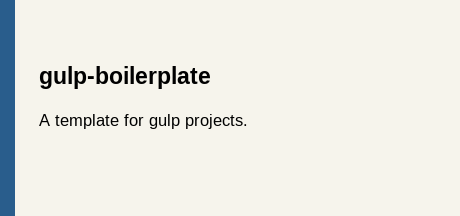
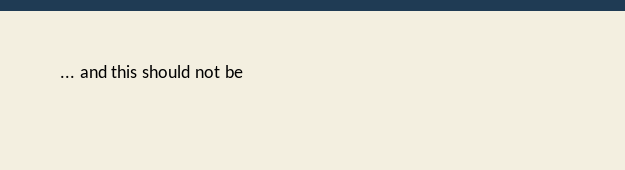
[39,66,211,89] [39,114,248,129] gulp-boilerplate // A template for gulp projects. -> [60,65,243,78] ... and this should not be

